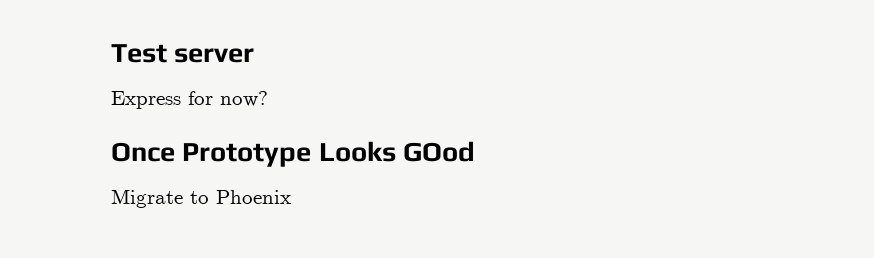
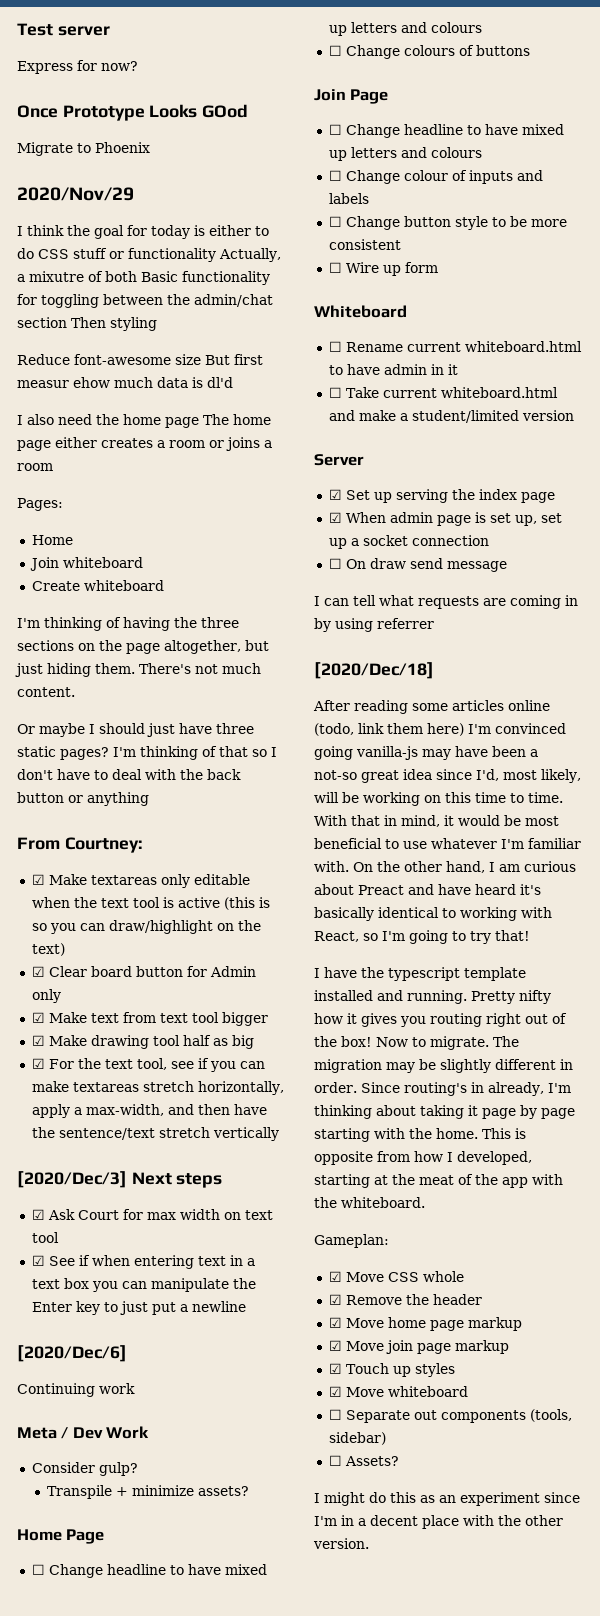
(291, 197) none -> [17,187,134,201] [17,225,269,239] [17,248,281,262] [17,271,270,285] [17,294,273,308] [17,317,157,331] [17,354,263,365] [17,377,233,388] [17,414,271,428] [17,437,272,451] [17,463,53,471] [17,498,63,511] [31,535,73,545] [29,557,143,571] [31,580,164,591] [17,617,239,631] [17,640,269,654] [15,663,261,677] [17,687,75,697] [17,723,254,737] [17,746,277,760] [17,769,241,780] [17,792,149,806] [17,837,142,853] [31,874,250,888] [31,897,270,910] [31,920,261,934] [31,943,65,956] [31,966,256,977] [31,989,61,1003] [31,1012,268,1026] [31,1035,254,1049] [31,1058,265,1072] [31,1081,284,1095] [31,1104,267,1118] [31,1127,279,1141] [17,1171,223,1188] [31,1209,273,1220] [31,1232,59,1243] [31,1255,255,1269] [31,1278,256,1292] [31,1301,246,1315] [17,1345,127,1362] [17,1383,135,1397] [17,1426,150,1439] [31,1462,138,1476] [47,1485,250,1499] [17,1529,105,1544] [31,1564,267,1578] [328,22,482,36] [328,45,530,59] [314,89,389,104] [328,124,564,138] [328,147,482,161] [328,170,543,184] [328,193,369,204] [328,216,567,230] [328,239,401,250] [328,262,438,276] [314,305,407,318] [328,341,582,352] [328,364,458,375] [328,387,558,398] [328,410,574,423] [314,454,364,466] [328,489,555,503] [328,512,562,526] [328,535,489,549] [328,558,507,572] [314,595,578,609] [314,618,434,632] [314,662,434,679] [313,700,550,714] [314,723,566,736] [314,746,538,760] [314,769,581,783] [314,792,563,806] [314,815,559,827] [314,838,581,849] [314,861,576,873] [314,884,541,895] [314,907,552,921] [314,930,530,944] [314,967,526,981] [314,990,551,1004] [314,1013,567,1027] [314,1036,519,1050] [314,1059,573,1073] [314,1082,571,1096] [314,1105,575,1119] [314,1128,526,1142] [314,1151,532,1165] [314,1174,563,1188] [314,1197,425,1208] [314,1234,389,1248] [328,1271,464,1282] [328,1294,482,1305] [328,1317,522,1331] [328,1340,509,1354] [328,1363,455,1377] [328,1386,468,1397] [328,1409,572,1423] [328,1432,386,1445] [328,1455,399,1466] [314,1492,580,1506] [314,1515,563,1529] [313,1538,369,1549] // 2020/Nov/29 // I think the goal for today is either to do CSS stuff or functionality Actually, a mixutre of both Basic functionality for toggling between the admin/chat section Then styling // Reduce font-awesome size But first measur ehow much data is dl'd // I also need the home page The home page either creates a room or joins a room // Pages: // Home // Join whiteboard // Create whiteboard // I'm thinking of having the three sections on the page altogether, but just hiding them. There's not much content. // Or maybe I should just have three static pages? I'm thinking of that so I don't have to deal with the back button or anything // From Courtney: // ☑ Make textareas only editable when the text tool is active (this is so you can draw/highlight on the text) // ☑ Clear board button for Admin only // ☑ Make text from text tool bigger // ☑ Make drawing tool half as big // ☑ For the text tool, see if you can make textareas stretch horizontally, apply a max-width, and then have the sentence/text stretch vertically // [2020/Dec/3] Next steps // ☑ Ask Court for max width on text tool // ☑ See if when entering text in a text box you can manipulate the Enter key to just put a newline // [2020/Dec/6] // Continuing work // Meta / Dev Work // Consider gulp? // Transpile + minimize assets? // Home Page // ☐ Change headline to have mixed up letters and colours // ☐ Change colours of buttons // Join Page // ☐ Change headline to have mixed up letters and colours // ☐ Change colour of inputs and labels // ☐ Change button style to be more consistent // ☐ Wire up form // Whiteboard // ☐ Rename current whiteboard.html to have admin in it // ☐ Take current whiteboard.html and make a student/limited version // Server // ☑ Set up serving the index page // ☑ When admin page is set up, set up a socket connection // ☐ On draw send message // I can tell what requests are coming in by using referrer // [2020/Dec/18] // After reading some articles online (todo, link them here) I'm convinced going vanilla-js may have been a not-so great idea since I'd, most likely, will be working on this time to time. With that in mind, it would be most beneficial to use whatever I'm familiar with. On the other hand, I am curious about Preact and have heard it's basically identical to working with React, so I'm going to try that! // I have the typescript template installed and running. Pretty nifty how it gives you routing right out of the box! Now to migrate. The migration may be slightly different in order. Since routing's in already, I'm thinking about taking it page by page starting with the home. This is opposite from how I developed, starting at the meat of the app with the whiteboard. // Gameplan: // ☑ Move CSS whole // ☑ Remove the header // ☑ Move home page markup // ☑ Move join page markup // ☑ Touch up styles // ☑ Move whiteboard // ☐ Separate out components (tools, sidebar) // ☐ Assets? // I might do this as an experiment since I'm in a decent place with the other version.

